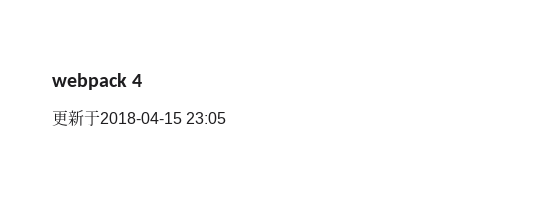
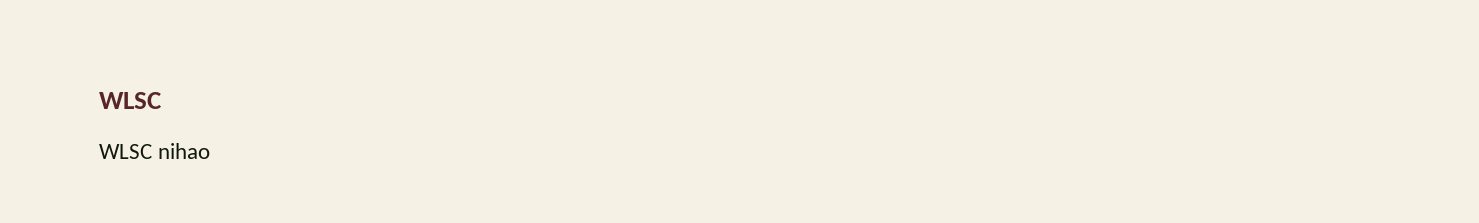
[52,73,143,90] [52,110,227,126] webpack 4 // 更新于2018-04-15 23:05 -> [99,92,162,109] [99,143,211,159] WLSC // WLSC nihao

